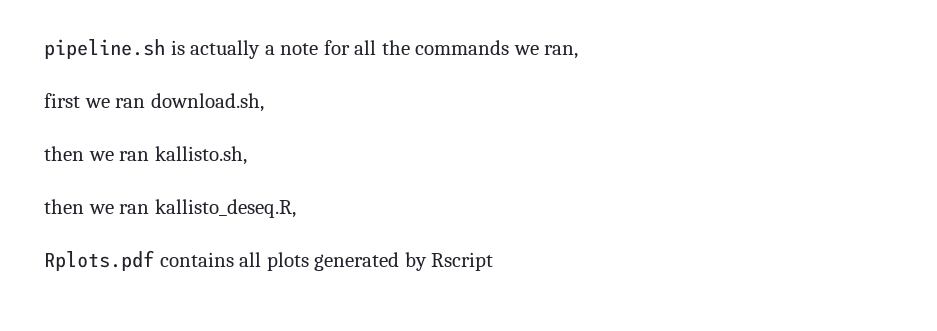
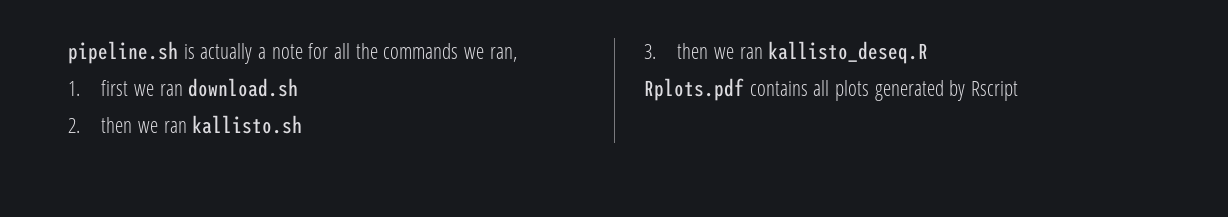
(579, 52) none -> [68,81,80,96] 1.
[150,93,264,112] [44,146,247,165] [44,199,296,218] download.sh, // then we ran kallisto.sh, // then we ran kallisto_deseq.R, -> [188,78,299,97] [68,115,303,134] [644,41,929,64] download.sh // 2. then we ran kallisto.sh // 3. then we ran kallisto_deseq.R

